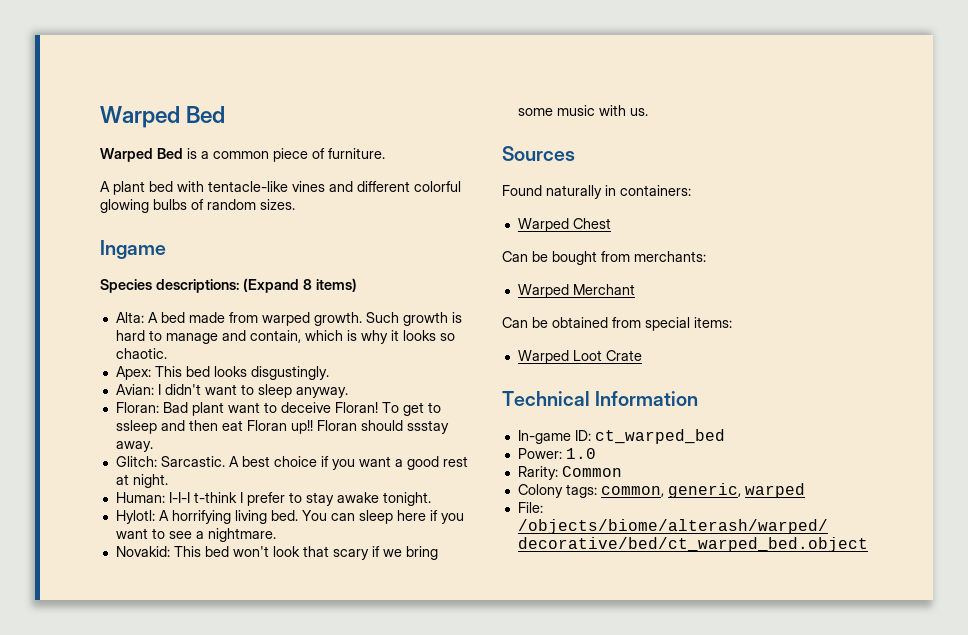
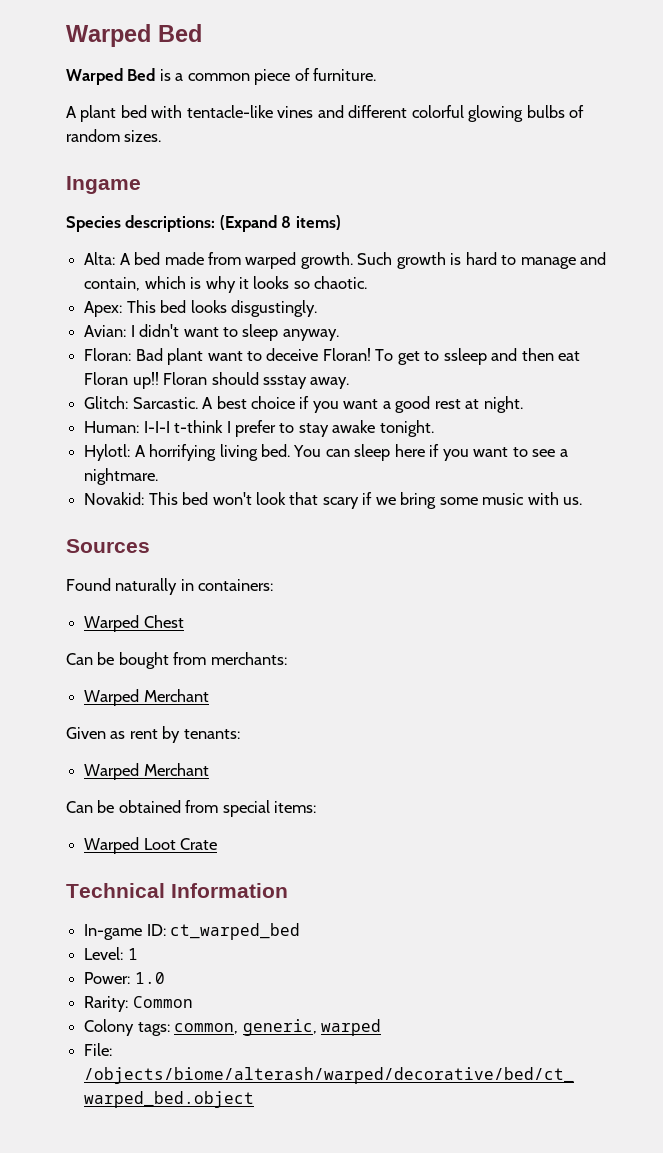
(635, 289) none -> [66,726,240,743] [84,763,209,780] // Given as rent by tenants: // Warped Merchant
(725, 436) none -> [84,947,138,960] // Level: 1

